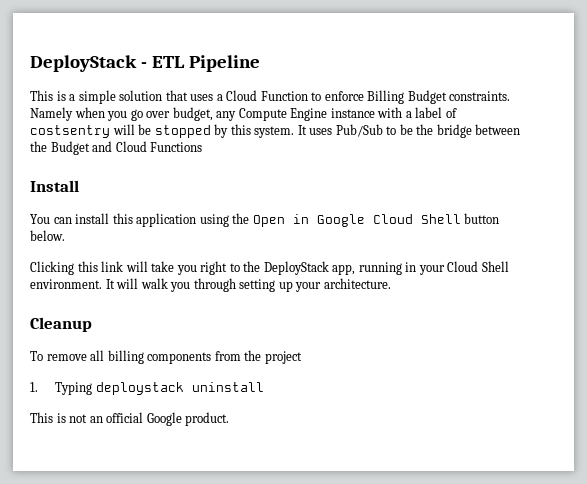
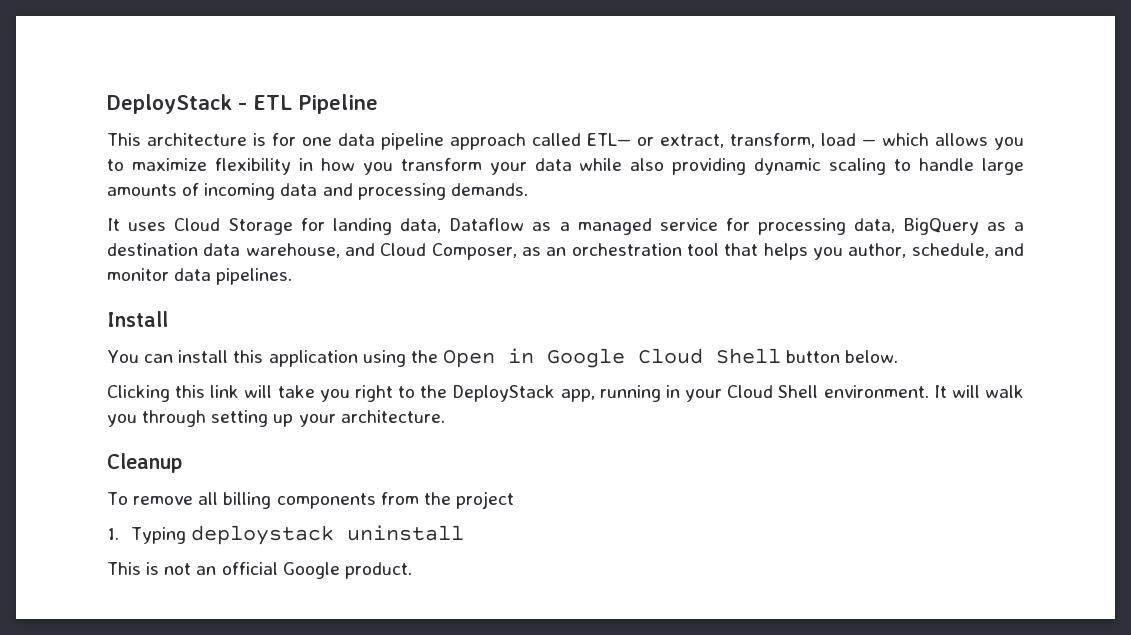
[56,90,511,104] [30,107,457,121] [30,124,521,138] [30,141,203,155] is a simple solution that uses a Cloud Function to enforce Billing Budget constraints. Namely when you go over budget, any Compute Engine instance with a label of costsentry will be stopped by this system. It uses Pub/Sub to be the bridge between the Budget and Cloud Functions -> [147,133,1024,150] [107,158,1024,175] [107,183,528,200] [107,218,1024,235] [107,243,1024,260] [107,268,293,285] architecture is for one data pipeline approach called ETL— or extract, transform, load — which allows you to maximize flexibility in how you transform your data while also providing dynamic scaling to handle large amounts of incoming data and processing demands. // It uses Cloud Storage for landing data, Dataflow as a managed service for processing data, BigQuery as a destination data warehouse, and Cloud Composer, as an orchestration tool that helps you author, schedule, and monitor data pipelines.

